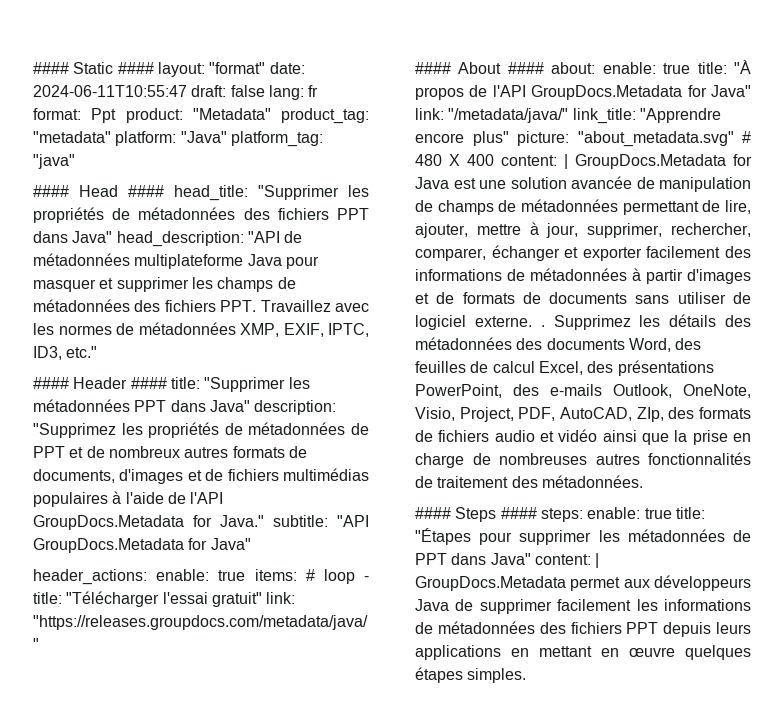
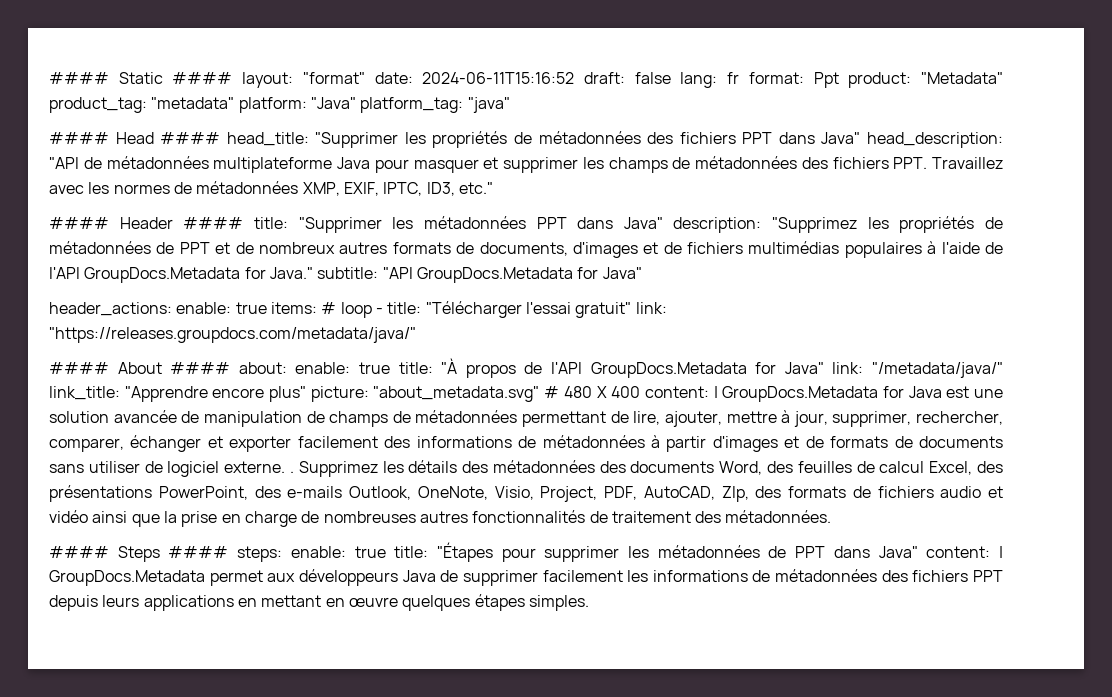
[33,85,187,97] 2024-06-11T10:55:47 -> [422,72,575,84] 2024-06-11T15:16:52

